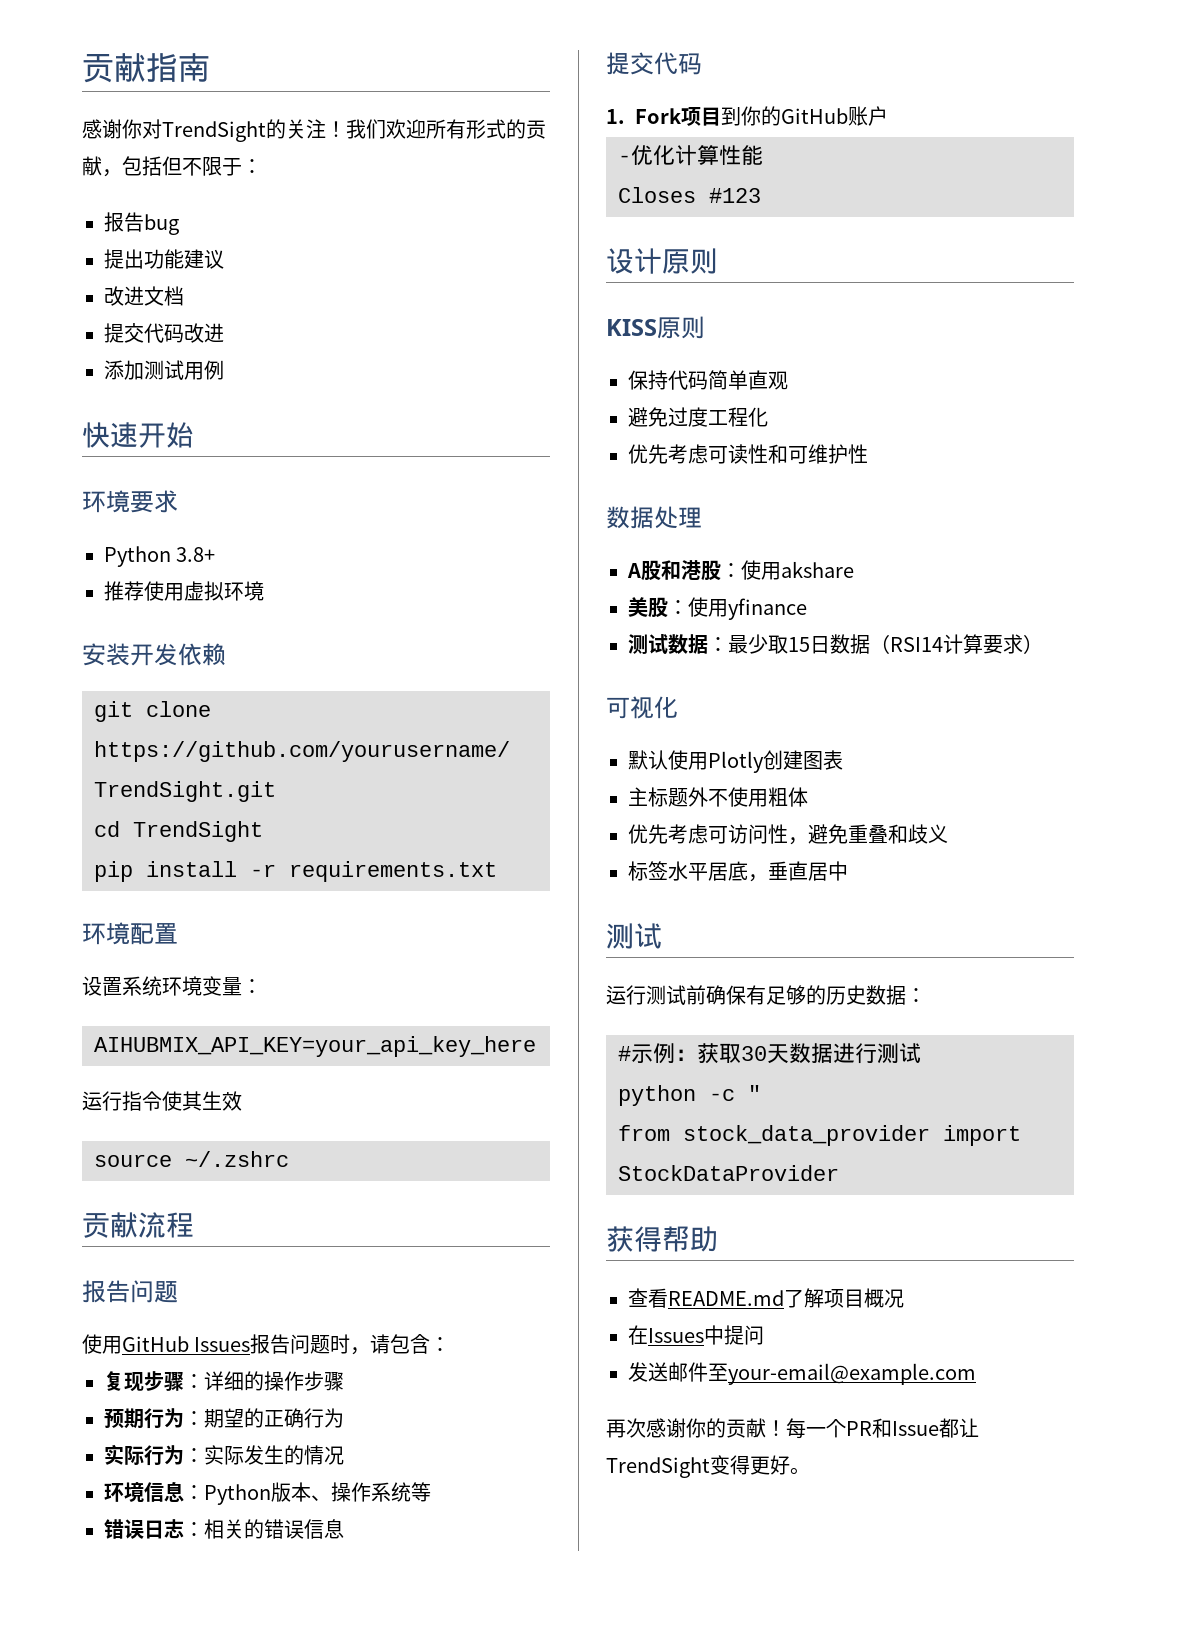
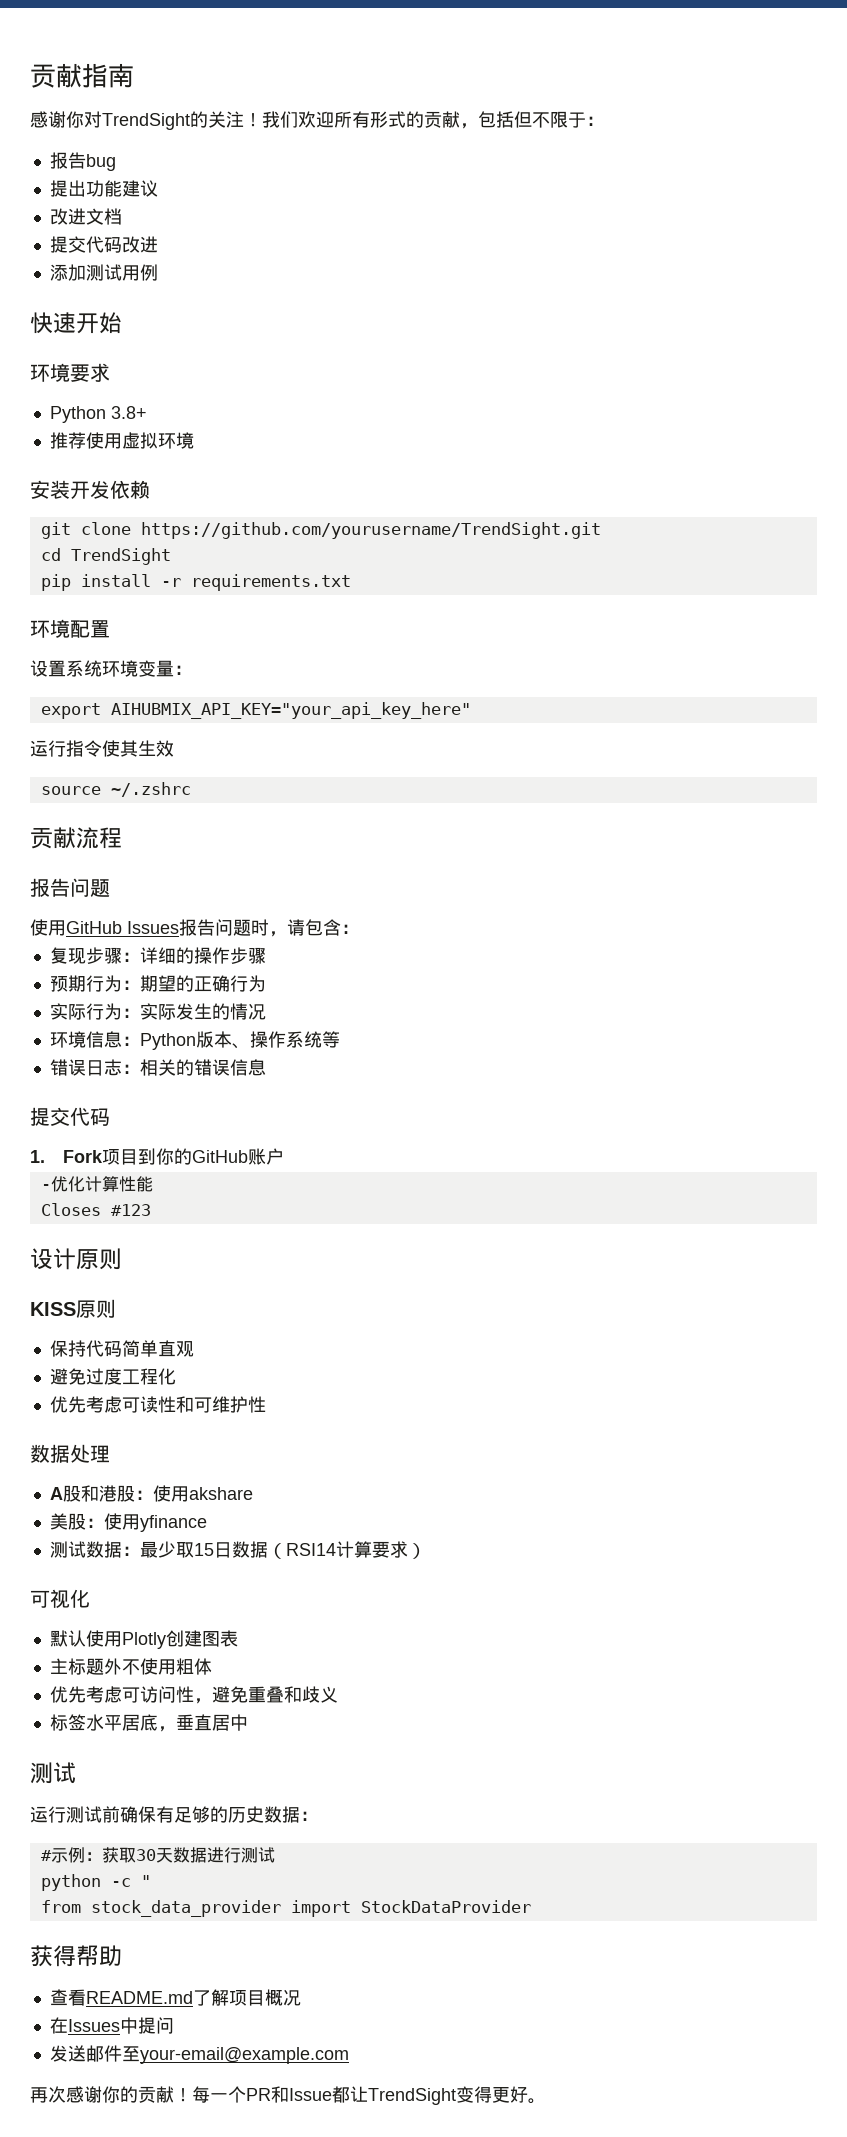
[94,1036,536,1057] AIHUBMIX_API_KEY=your_api_key_here -> [40,702,471,719] export AIHUBMIX_API_KEY="your_api_key_here"

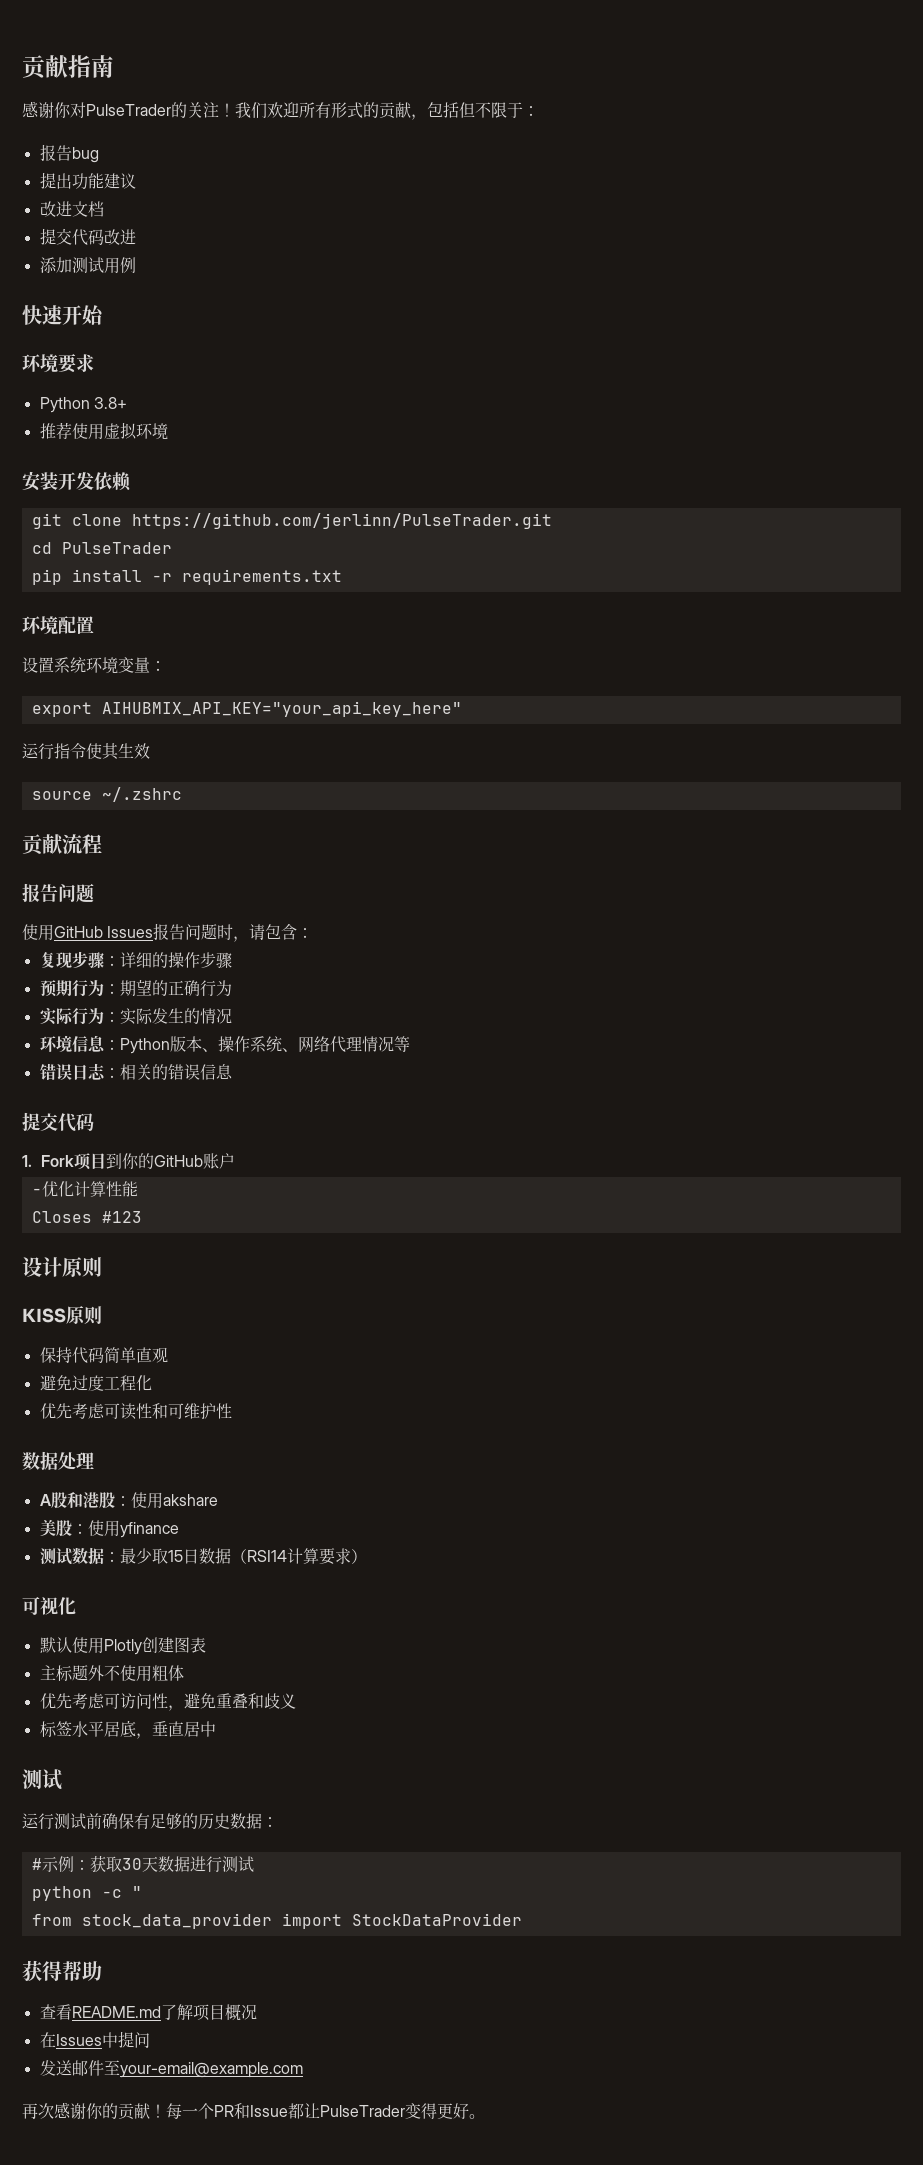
[102,113,190,130] TrendSight -> [86,104,171,116] PulseTrader
[140,522,601,539] https://github.com/yourusername/TrendSight.git -> [131,513,552,529] https://github.com/jerlinn/PulseTrader.git
[70,548,171,565] TrendSight -> [61,542,172,554] PulseTrader
(322, 1039) none -> [281,1036,394,1053] 、网络代理情况
[368,2088,456,2105] TrendSight -> [320,2105,405,2117] PulseTrader

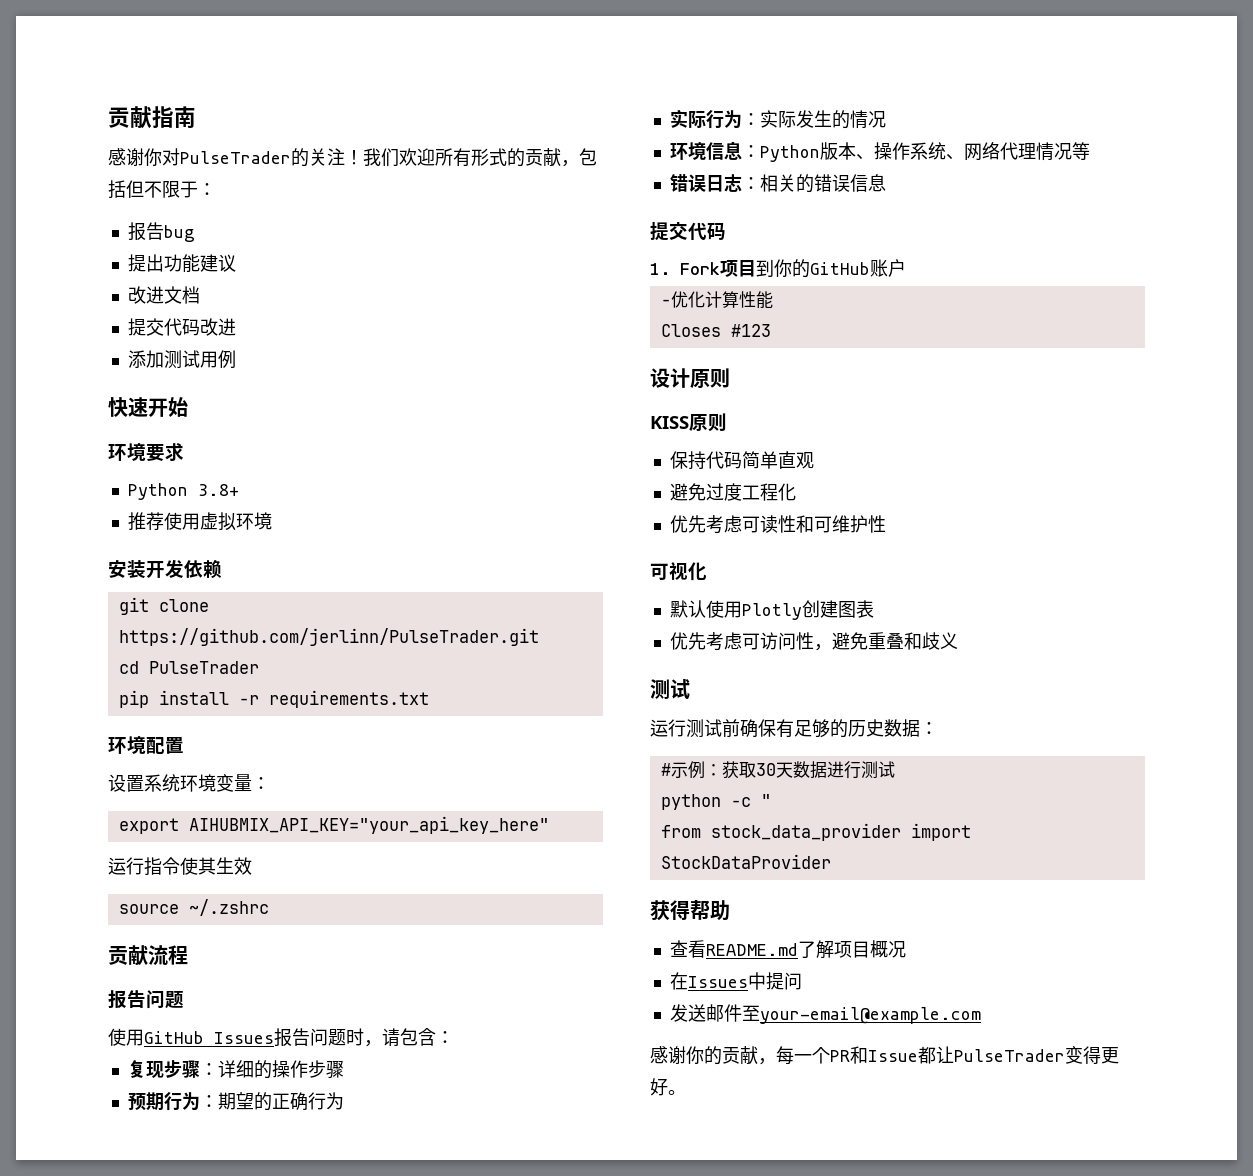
[22,1451,94,1470] [39,1492,218,1509] [39,1519,179,1538] [39,1547,367,1565] // 数据处理 // A股和港股：使用akshare // 美股：使用yfinance // 测试数据：最少取15日数据（RSI14计算要求） -> (886, 524) none
[39,1665,184,1682] // 主标题外不使用粗体 -> (874, 609) none
[39,1720,216,1739] // 标签水平居底，垂直居中 -> (958, 640) none
[22,2103,54,2119] 再次 -> (981, 1015) none
[150,2104,166,2118] ！ -> [758,1058,776,1065] ，

